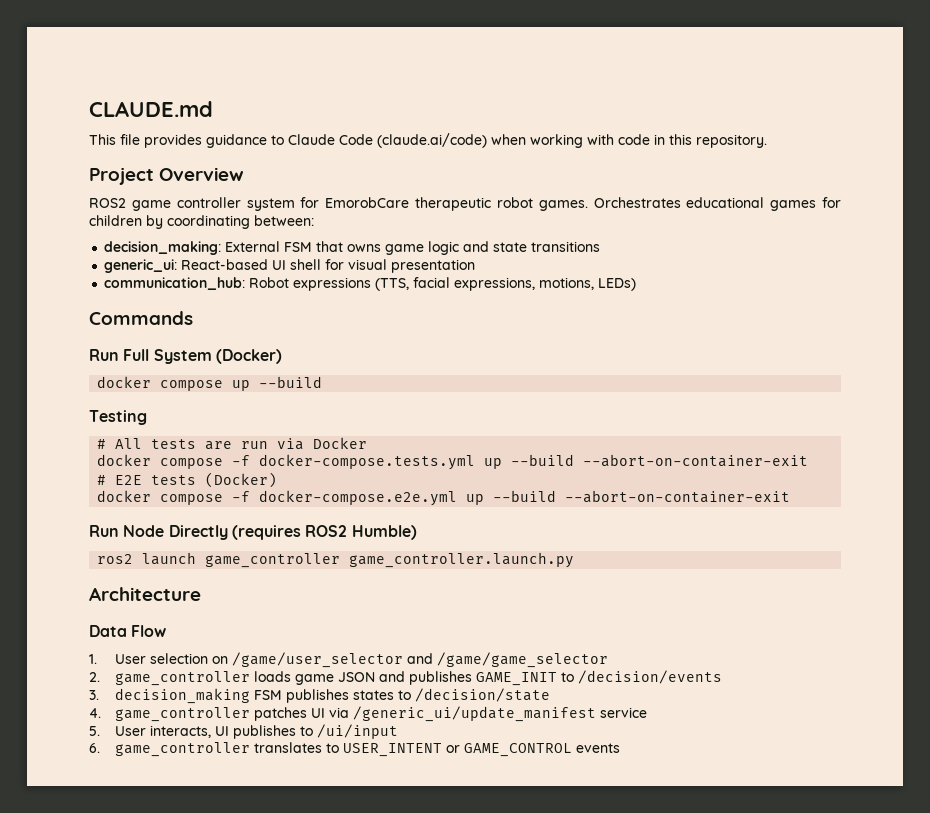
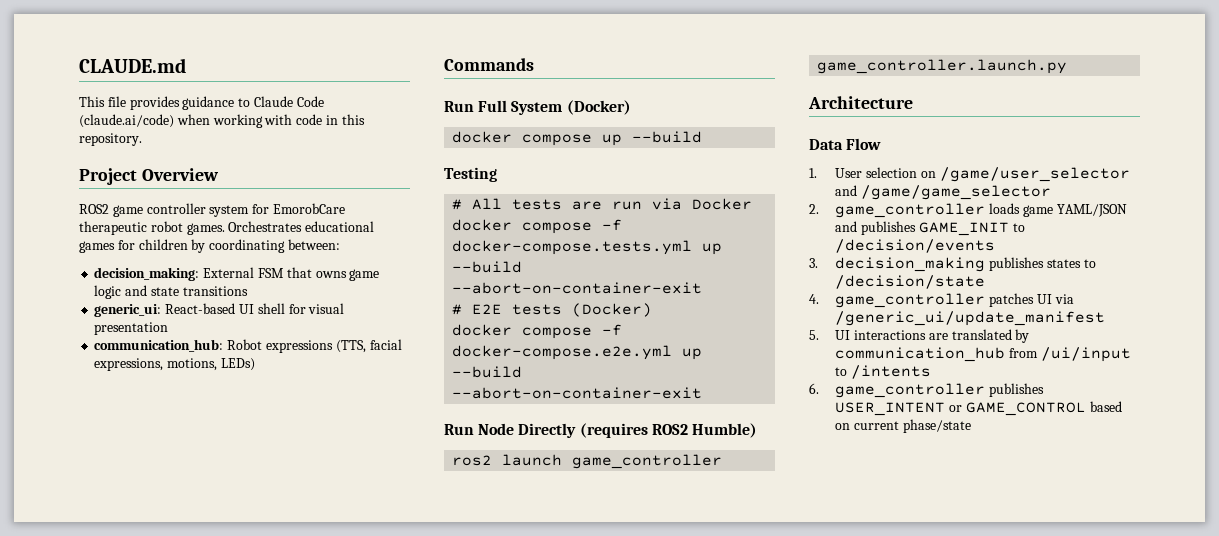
[337,672,375,682] JSON -> [1056,204,1127,217] YAML/JSON
[253,690,282,700] FSM -> (986, 264) none
[599,707,647,718] service -> (1106, 318) none
[114,724,398,739] User interacts, UI publishes to /ui/input -> [835,329,1030,343] [835,347,1131,362] [835,365,932,379] UI interactions are translated by communication_hub from /ui/input to /intents
[253,742,339,753] translates to -> [989,383,1045,397] publishes
[575,743,620,753] events -> [1089,401,1122,412] [835,419,971,433] based on current phase/state

